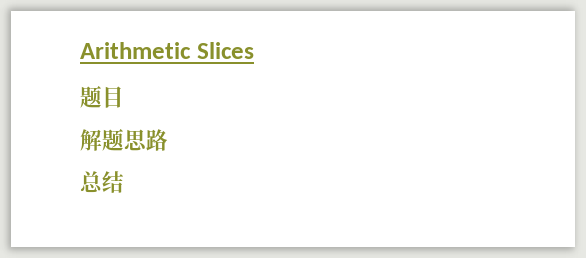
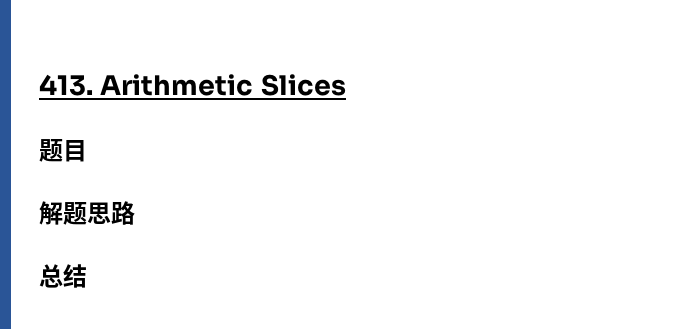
(80, 50) none -> [39,74,93,96] 413.

